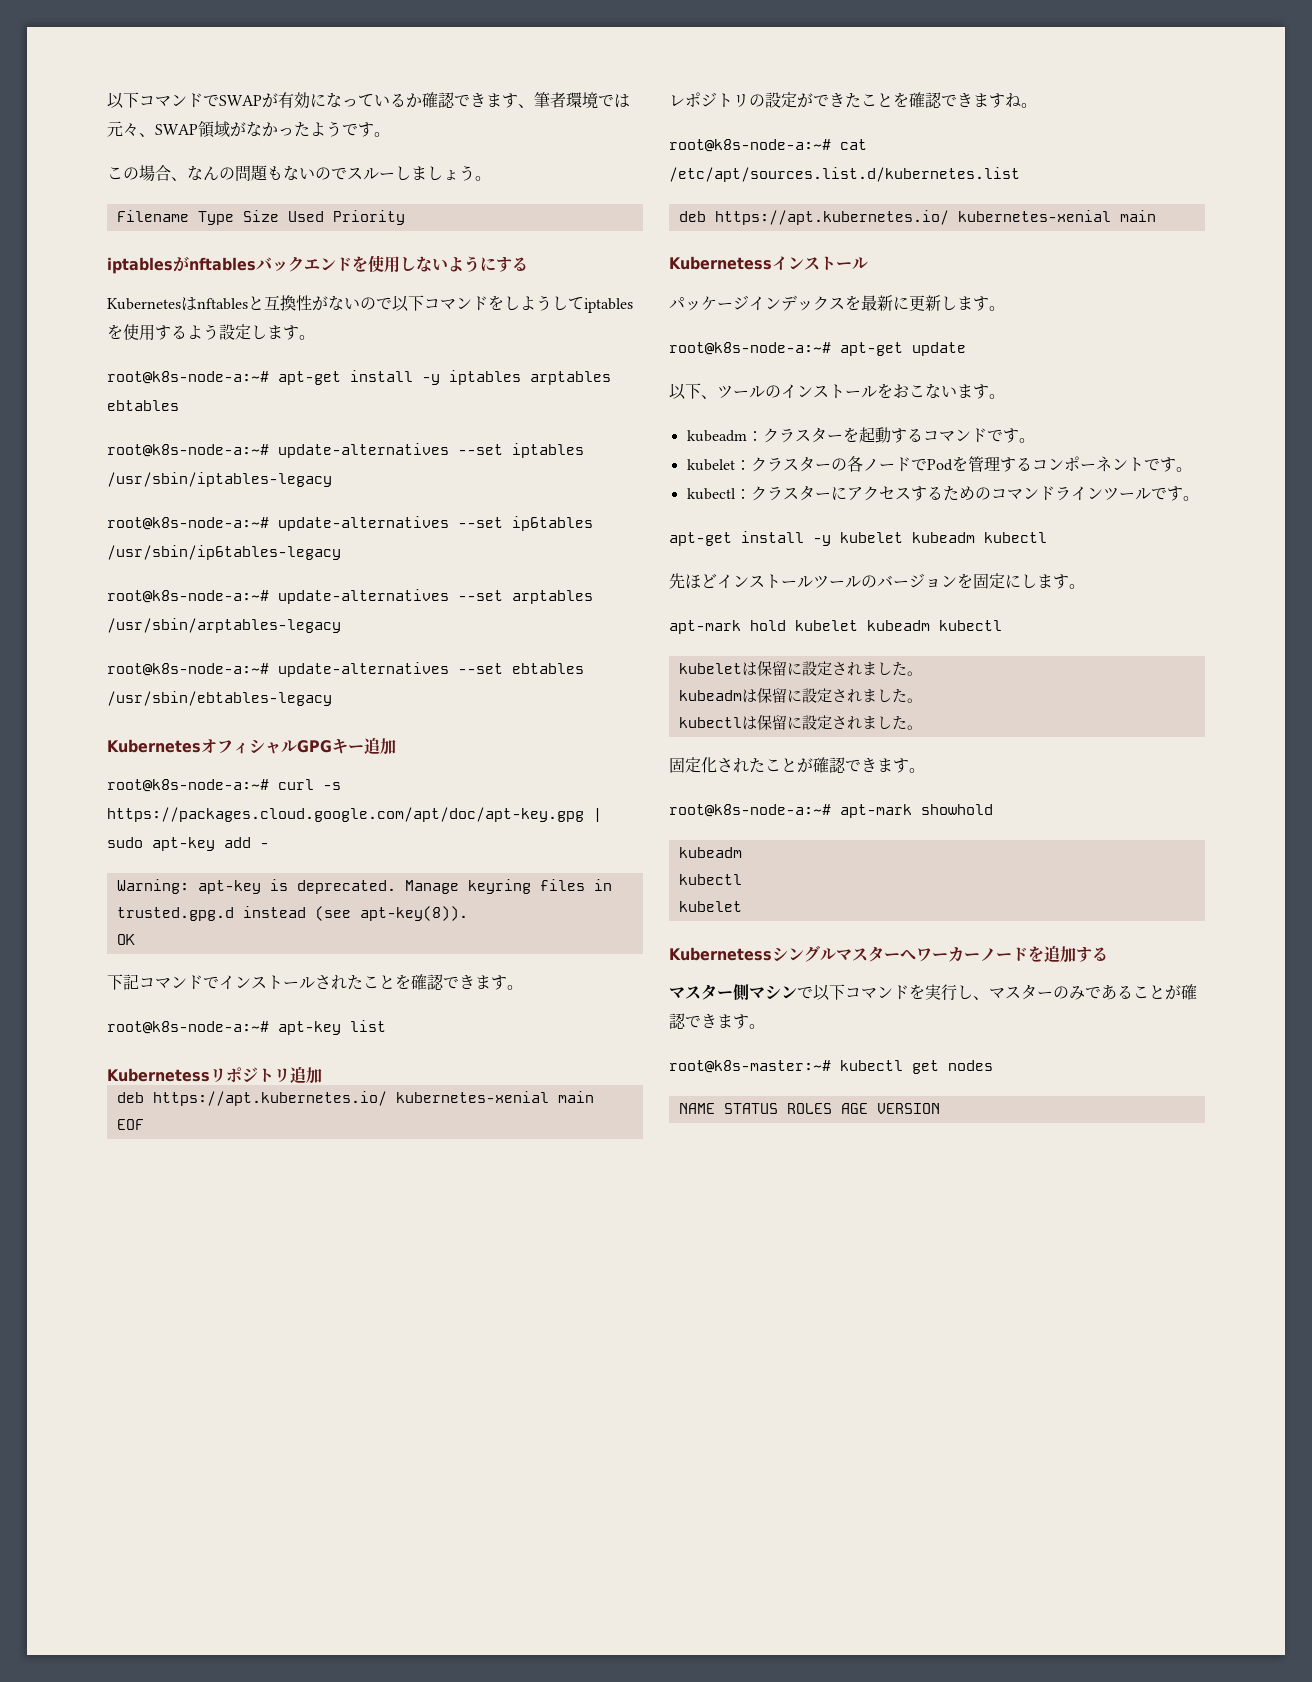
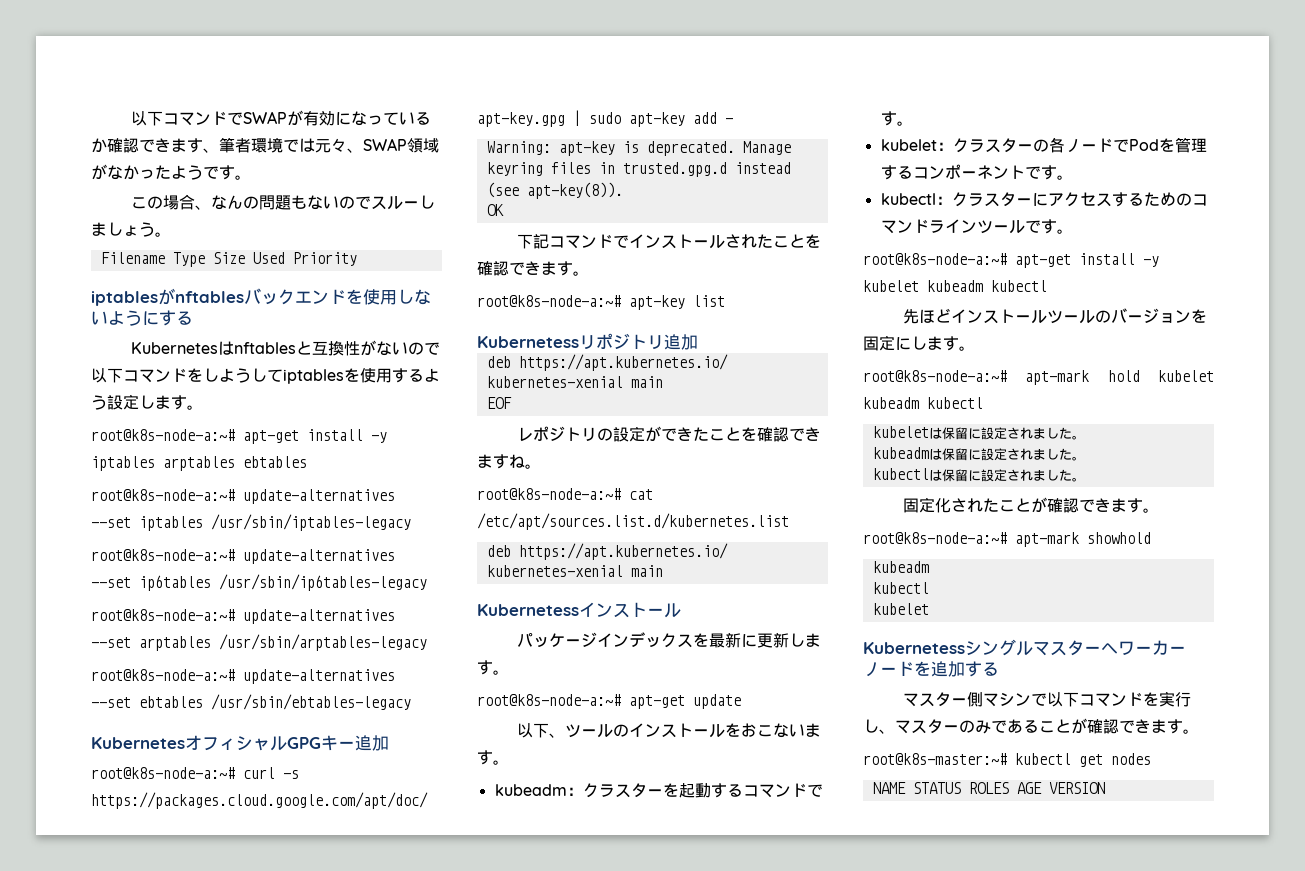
(1199, 498) none -> [863,253,1007,265] root@k8s-node-a:~#
(1085, 586) none -> [863,370,1007,382] root@k8s-node-a:~#

